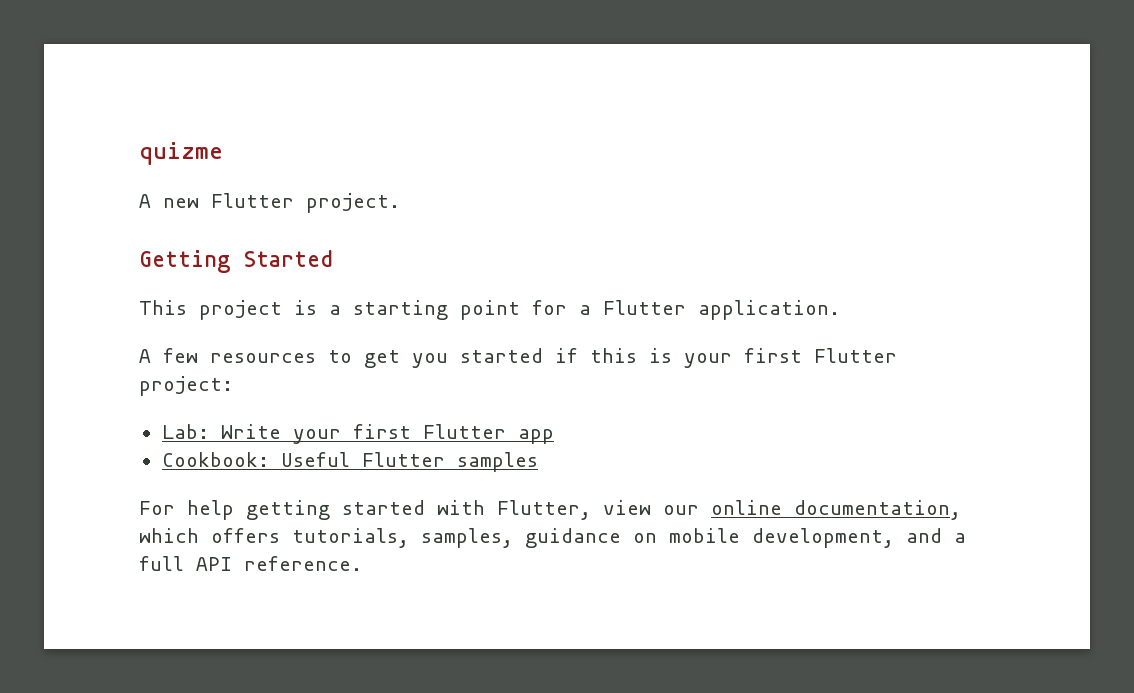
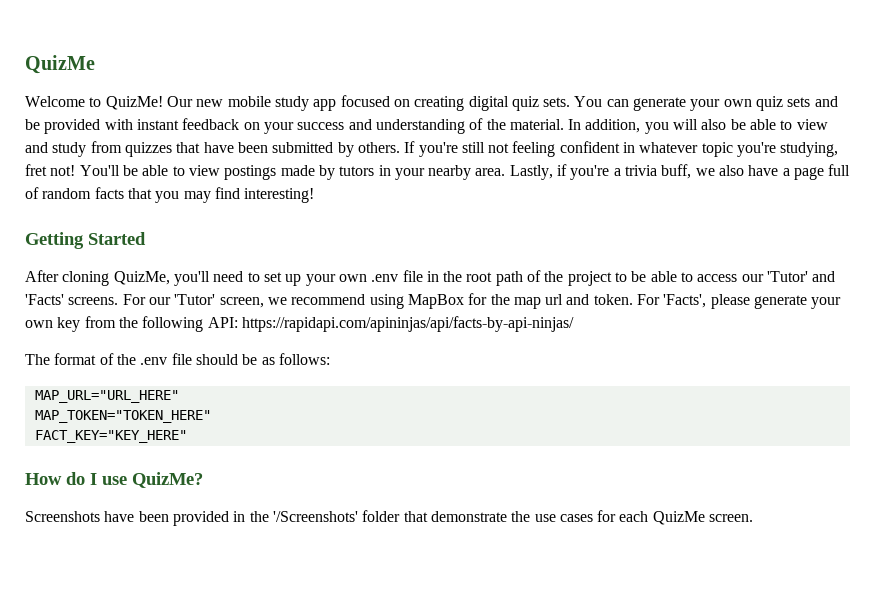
[139,142,223,165] [139,193,400,213] [139,250,333,273] [139,300,840,320] [139,348,897,368] [139,376,233,396] [161,424,554,444] [161,452,538,472] [139,500,961,520] [139,528,966,548] [139,556,362,571] quizme // A new Flutter project. // Getting Started // This project is a starting point for a Flutter application. // A few resources to get you started if this is your first Flutter project: // Lab: Write your first Flutter app // Cookbook: Useful Flutter samples // For help getting started with Flutter, view our online documentation, which offers tutorials, samples, guidance on mobile development, and a full API reference. -> [25,55,95,74] [25,95,838,111] [25,118,828,134] [25,141,839,157] [25,164,851,180] [25,187,315,203] [25,232,146,249] [25,270,836,286] [25,293,842,309] [25,316,574,332] [25,353,330,365] [34,390,179,403] [34,410,211,423] [34,430,187,443] [25,472,203,488] [25,510,754,526] QuizMe // Welcome to QuizMe! Our new mobile study app focused on creating digital quiz sets. You can generate your own quiz sets and be provided with instant feedback on your success and understanding of the material. In addition, you will also be able to view and study from quizzes that have been submitted by others. If you're still not feeling confident in whatever topic you're studying, fret not! You'll be able to view postings made by tutors in your nearby area. Lastly, if you're a trivia buff, we also have a page full of random facts that you may find interesting! // Getting Started // After cloning QuizMe, you'll need to set up your own .env file in the root path of the project to be able to access our 'Tutor' and 'Facts' screens. For our 'Tutor' screen, we recommend using MapBox for the map url and token. For 'Facts', please generate your own key from the following API: https://rapidapi.com/apininjas/api/facts-by-api-ninjas/ // The format of the .env file should be as follows: // MAP_URL="URL_HERE" // MAP_TOKEN="TOKEN_HERE" // FACT_KEY="KEY_HERE" // How do I use QuizMe? // Screenshots have been provided in the '/Screenshots' folder that demonstrate the use cases for each QuizMe screen.

